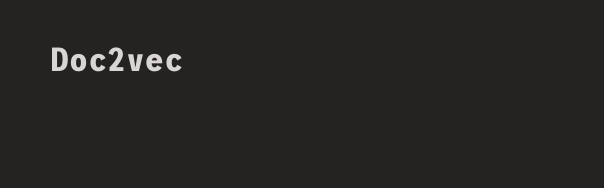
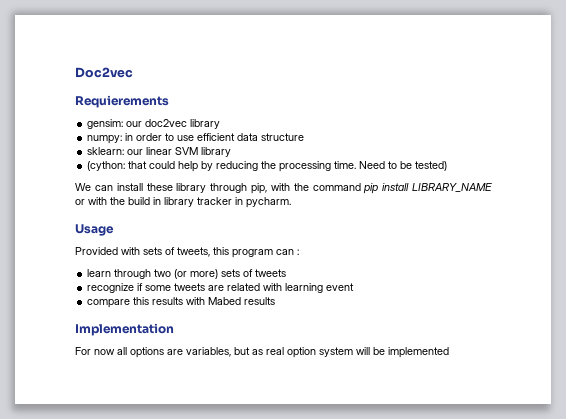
(183, 59) none -> [75,95,169,108] [87,119,221,129] [87,133,305,144] [87,147,232,157] [87,161,448,172] [75,183,492,194] [75,197,291,208] [75,224,114,236] [75,247,299,258] [87,269,287,279] [87,283,355,293] [87,297,276,308] [75,323,174,336] [75,347,449,358] // Requierements // gensim: our doc2vec library // numpy: in order to use efficient data structure // sklearn: our linear SVM library // (cython: that could help by reducing the processing time. Need to be tested) // We can install these library through pip, with the command pip install LIBRARY_NAME or with the build in library tracker in pycharm. // Usage // Provided with sets of tweets, this program can : // learn through two (or more) sets of tweets // recognize if some tweets are related with learning event // compare this results with Mabed results // Implementation // For now all options are variables, but as real option system will be implemented

